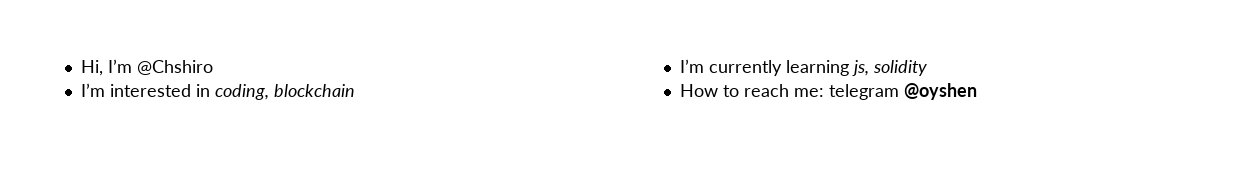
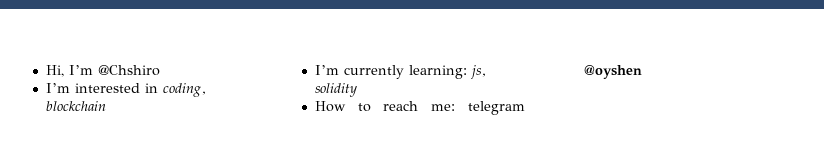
[785,60,849,76] learning -> [408,65,467,79] learning:

